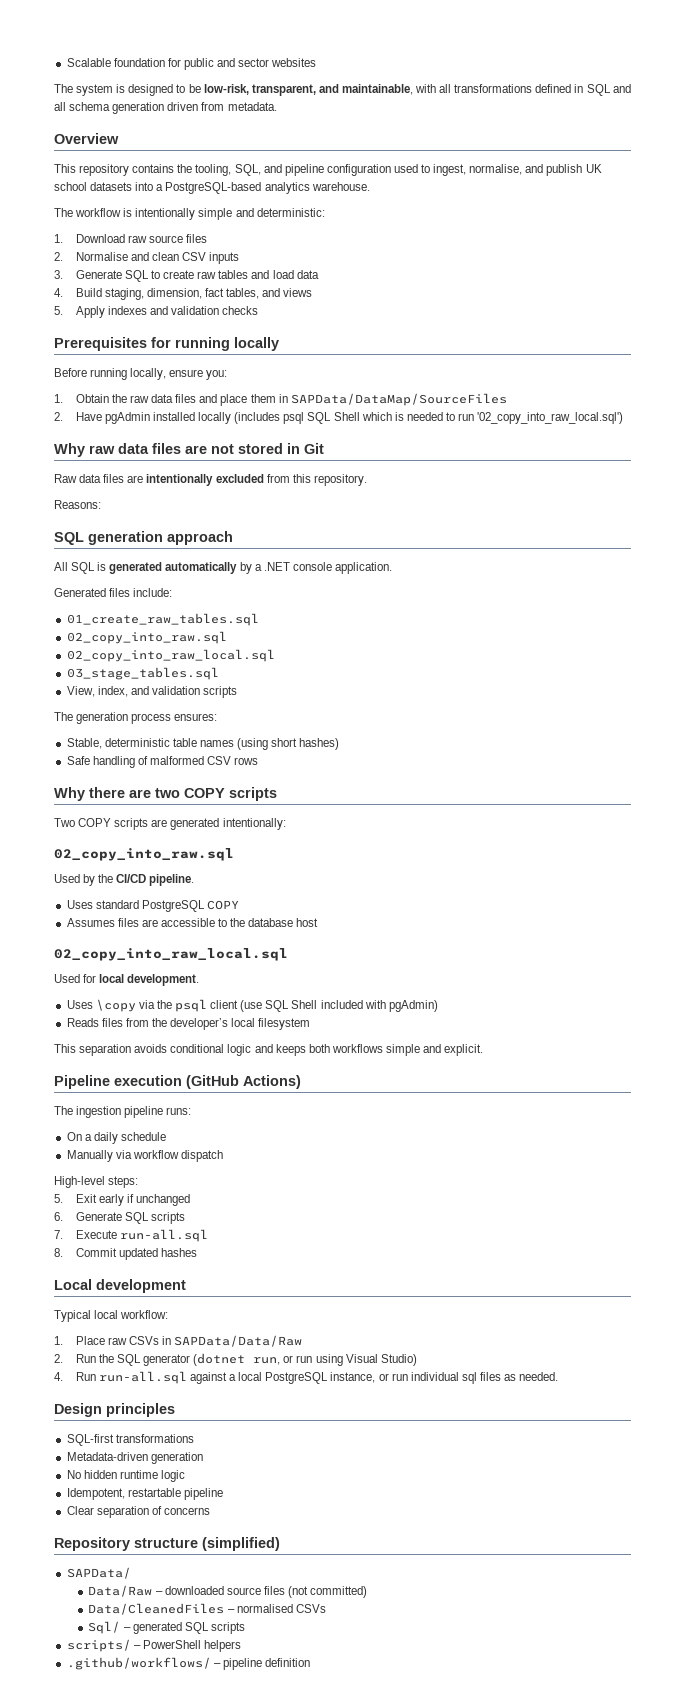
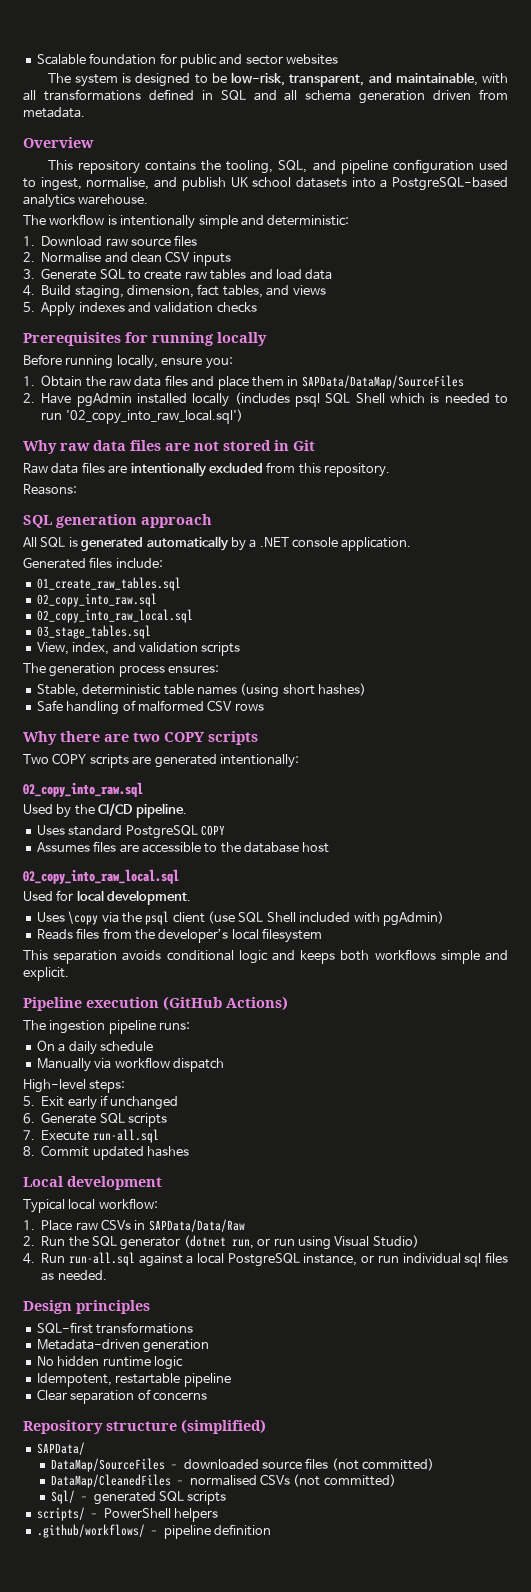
[88,1585,153,1597] Data/Raw -> [50,1458,165,1472] DataMap/SourceFiles
[88,1603,225,1615] Data/CleanedFiles -> [50,1474,171,1488] DataMap/CleanedFiles
(326, 1608) none -> [293,1474,396,1487] (not committed)

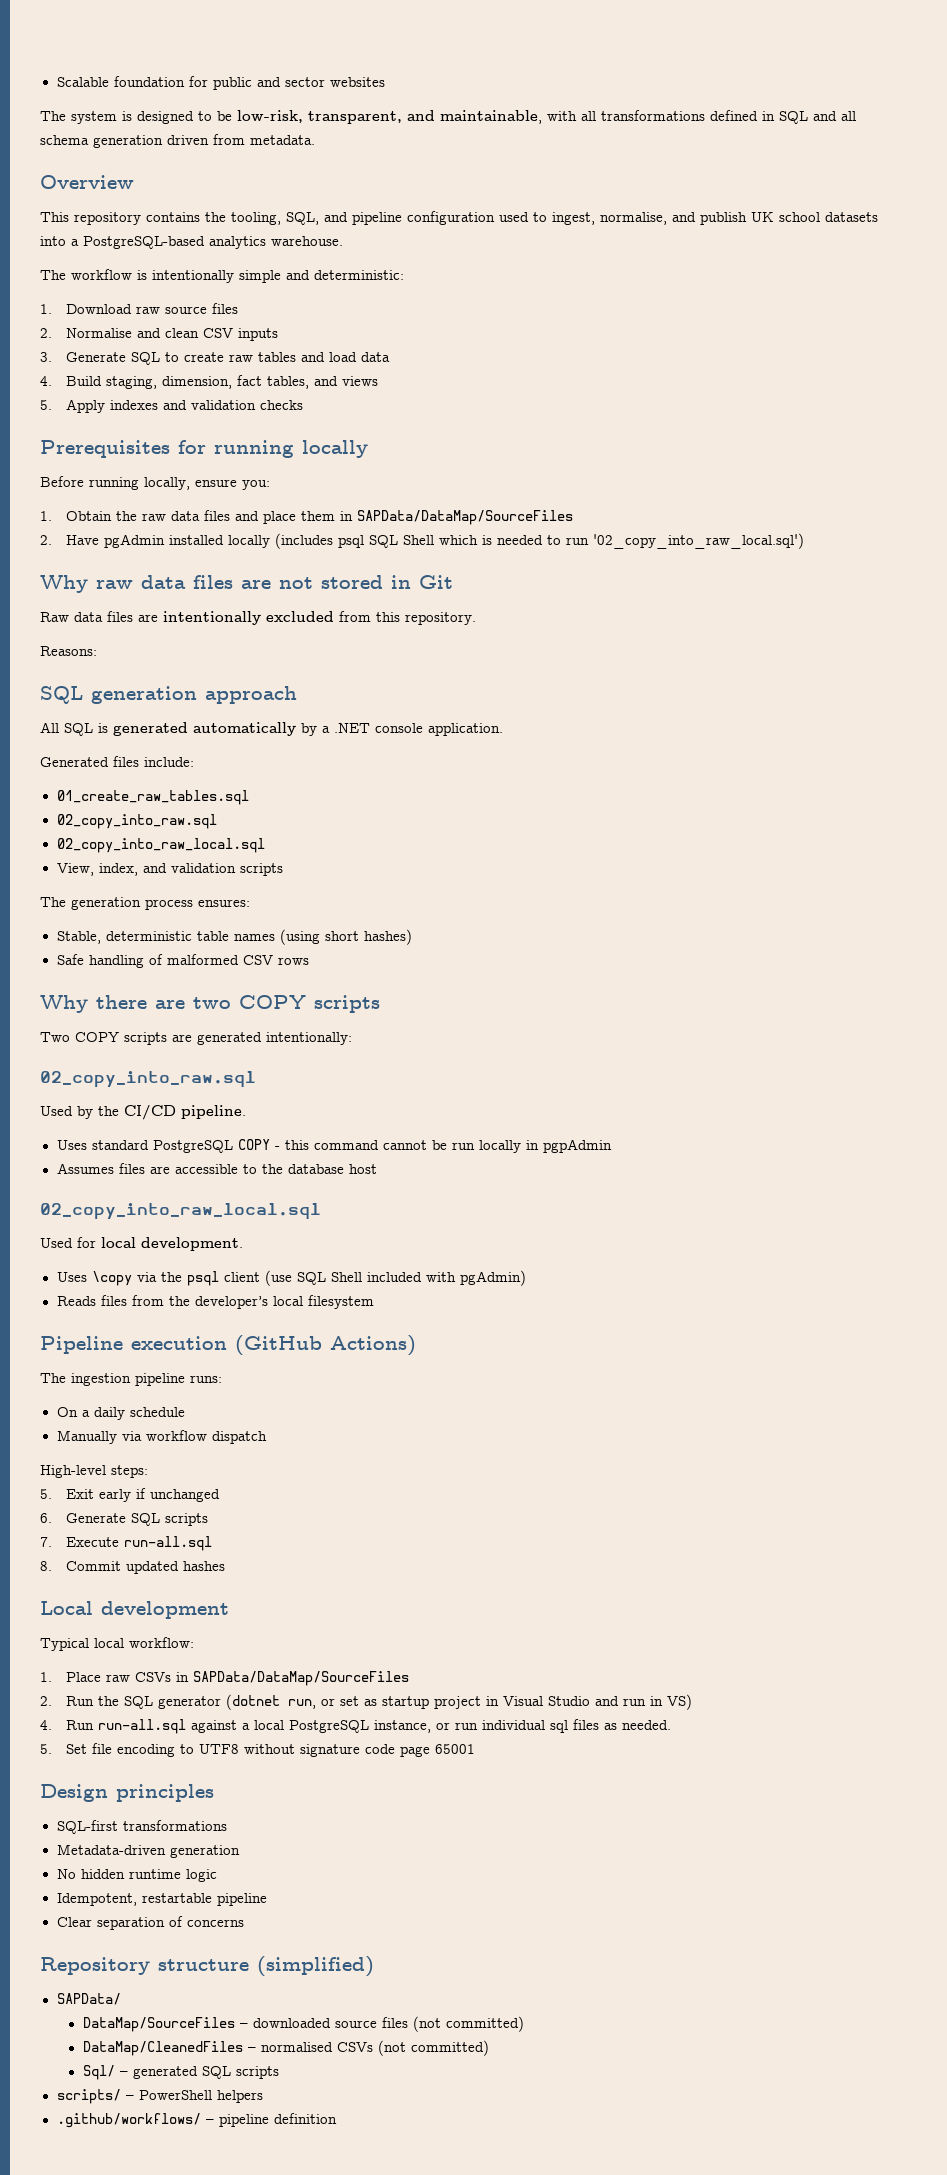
[36,625,151,639] // 03_stage_tables.sql -> (265, 845) none
(225, 830) none -> [274,1139,612,1153] - this command cannot be run locally in pgpAdmin
[23,949,508,964] [23,967,69,981] // This separation avoids conditional logic and keeps both workflows simple and explicit. -> (374, 1302) none
[148,1219,245,1232] SAPData/Data/Raw -> [193,1671,410,1686] SAPData/DataMap/SourceFiles
[273,1235,419,1250] run using Visual Studio) -> [340,1694,693,1710] set as startup project in Visual Studio and run in VS)
(107, 1275) none -> [40,1743,476,1757] // 5. Set file encoding to UTF8 without signature code page 65001

